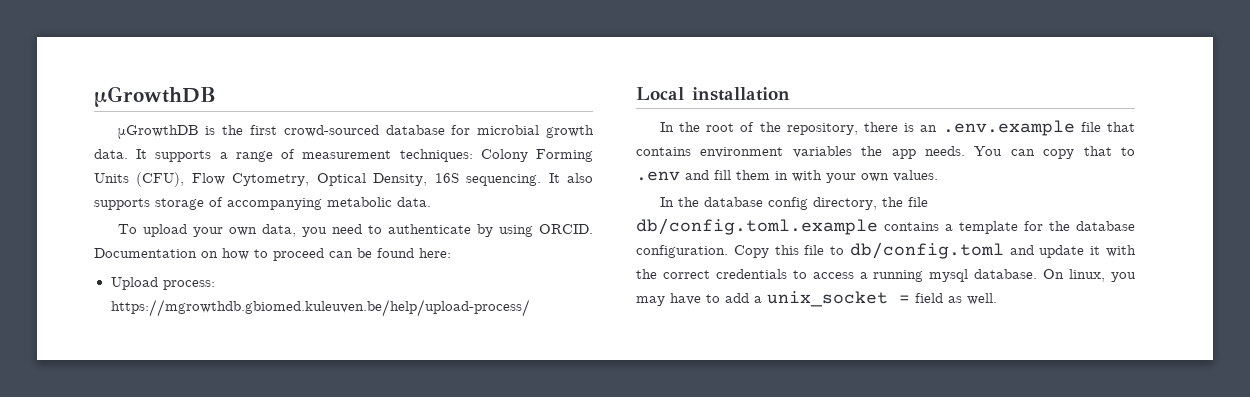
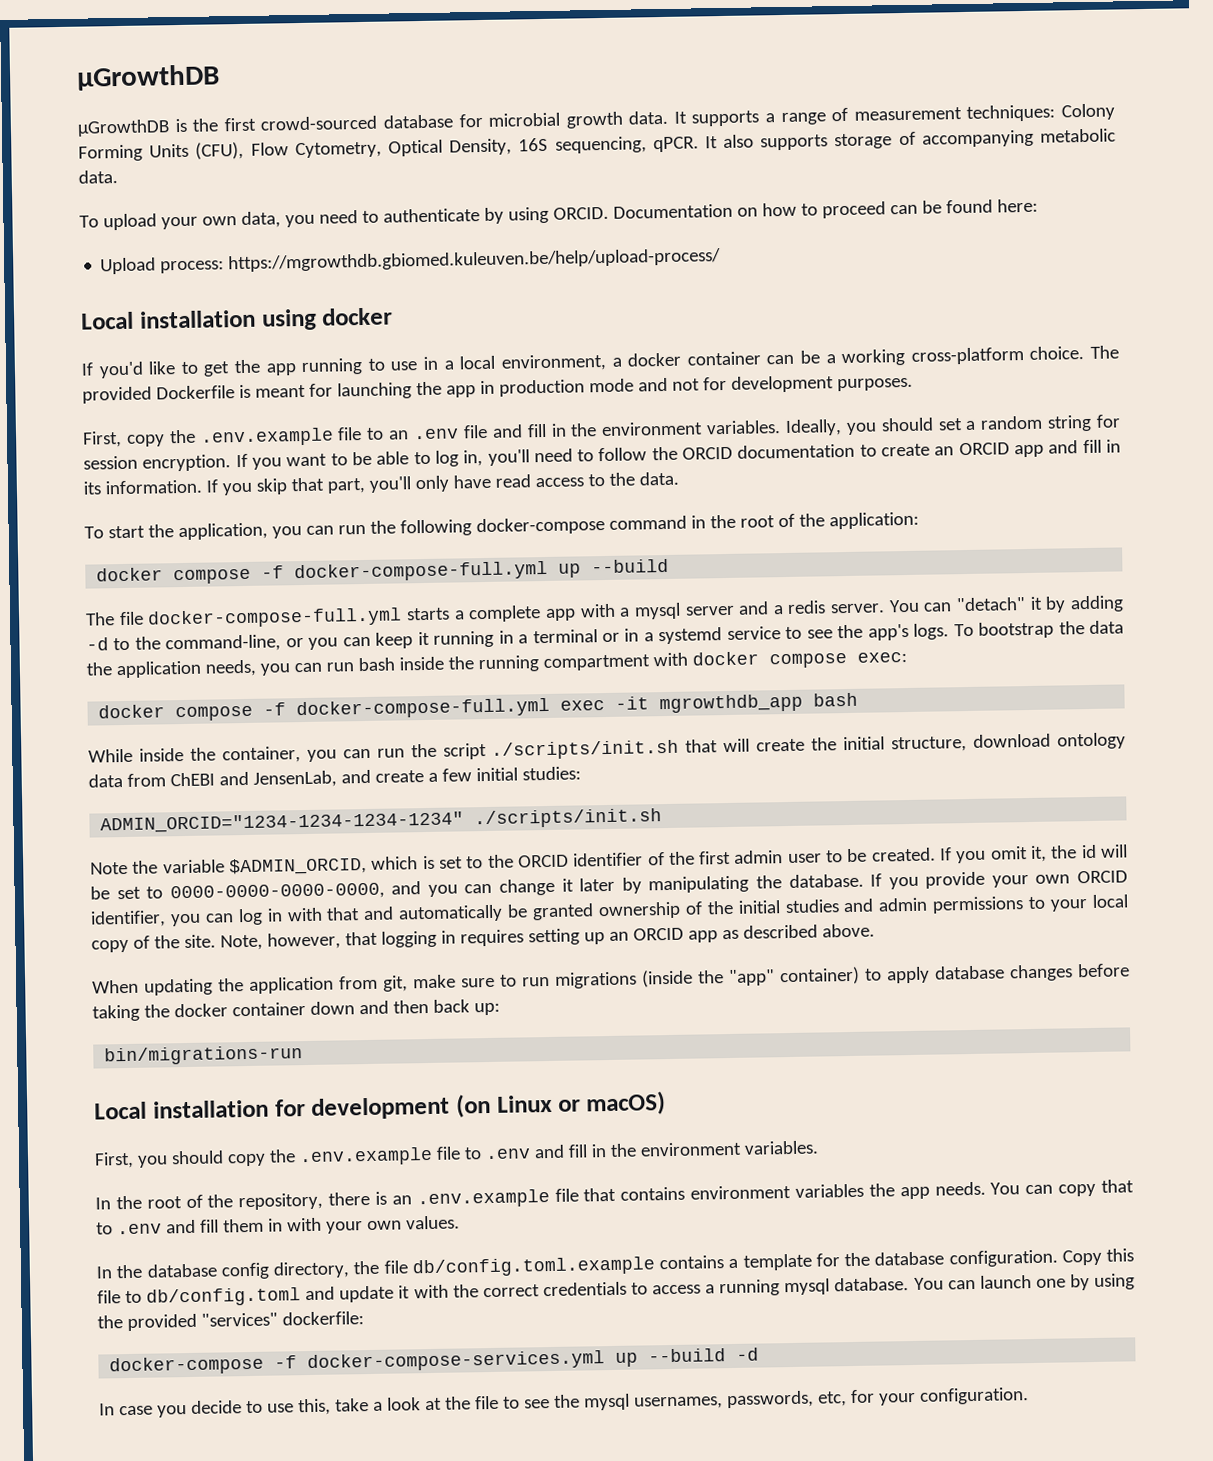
[466,174,542,186] sequencing. -> [554,136,699,154] sequencing, qPCR.
(790, 94) none -> [260,307,394,331] [81,345,1119,379] [82,375,913,404] [82,414,1122,448] [83,439,1122,472] [83,471,679,496] [84,511,919,541] [96,558,670,585] [85,595,1124,629] [86,620,1124,653] [86,651,907,679] [98,692,859,722] [88,732,1127,764] [88,766,581,788] [100,808,663,834] [90,844,1129,876] [90,870,1128,902] [90,894,1130,928] [91,923,875,953] [92,963,1130,996] [92,999,500,1022] [104,1045,304,1066] [94,1091,667,1120] [94,1140,819,1169] using docker // If you'd like to get the app running to use in a local environment, a docker container can be a working cross-platform choice. The provided Dockerfile is meant for launching the app in production mode and not for development purposes. // First, copy the .env.example file to an .env file and fill in the environment variables. Ideally, you should set a random string for session encryption. If you want to be able to log in, you'll need to follow the ORCID documentation to create an ORCID app and fill in its information. If you skip that part, you'll only have read access to the data. // To start the application, you can run the following docker-compose command in the root of the application: // docker compose -f docker-compose-full.yml up --build // The file docker-compose-full.yml starts a complete app with a mysql server and a redis server. You can "detach" it by adding -d to the command-line, or you can keep it running in a terminal or in a systemd service to see the app's logs. To bootstrap the data the application needs, you can run bash inside the running compartment with docker compose exec: // docker compose -f docker-compose-full.yml exec -it mgrowthdb_app bash // While inside the container, you can run the script ./scripts/init.sh that will create the initial structure, download ontology data from ChEBI and JensenLab, and create a few initial studies: // ADMIN_ORCID="1234-1234-1234-1234" ./scripts/init.sh // Note the variable $ADMIN_ORCID, which is set to the ORCID identifier of the first admin user to be created. If you omit it, the id will be set to 0000-0000-0000-0000, and you can change it later by manipulating the database. If you provide your own ORCID identifier, you can log in with that and automatically be granted ownership of the initial studies and admin permissions to your local copy of the site. Note, however, that logging in requires setting up an ORCID app as described above. // When updating the application from git, make sure to run migrations (inside the "app" container) to apply database changes before taking the docker container down and then back up: // bin/migrations-run // Local installation for development (on Linux or macOS) // First, you should copy the .env.example file to .env and fill in the environment variables.
[1043,269,1136,282] [636,291,997,307] On linux, you may have to add a unix_socket = field as well. -> [913,1273,1135,1291] [97,1311,364,1332] [109,1347,760,1376] [99,1387,1029,1418] You can launch one by using the provided "services" dockerfile: // docker-compose -f docker-compose-services.yml up --build -d // In case you decide to use this, take a look at the file to see the mysql usernames, passwords, etc, for your configuration.

